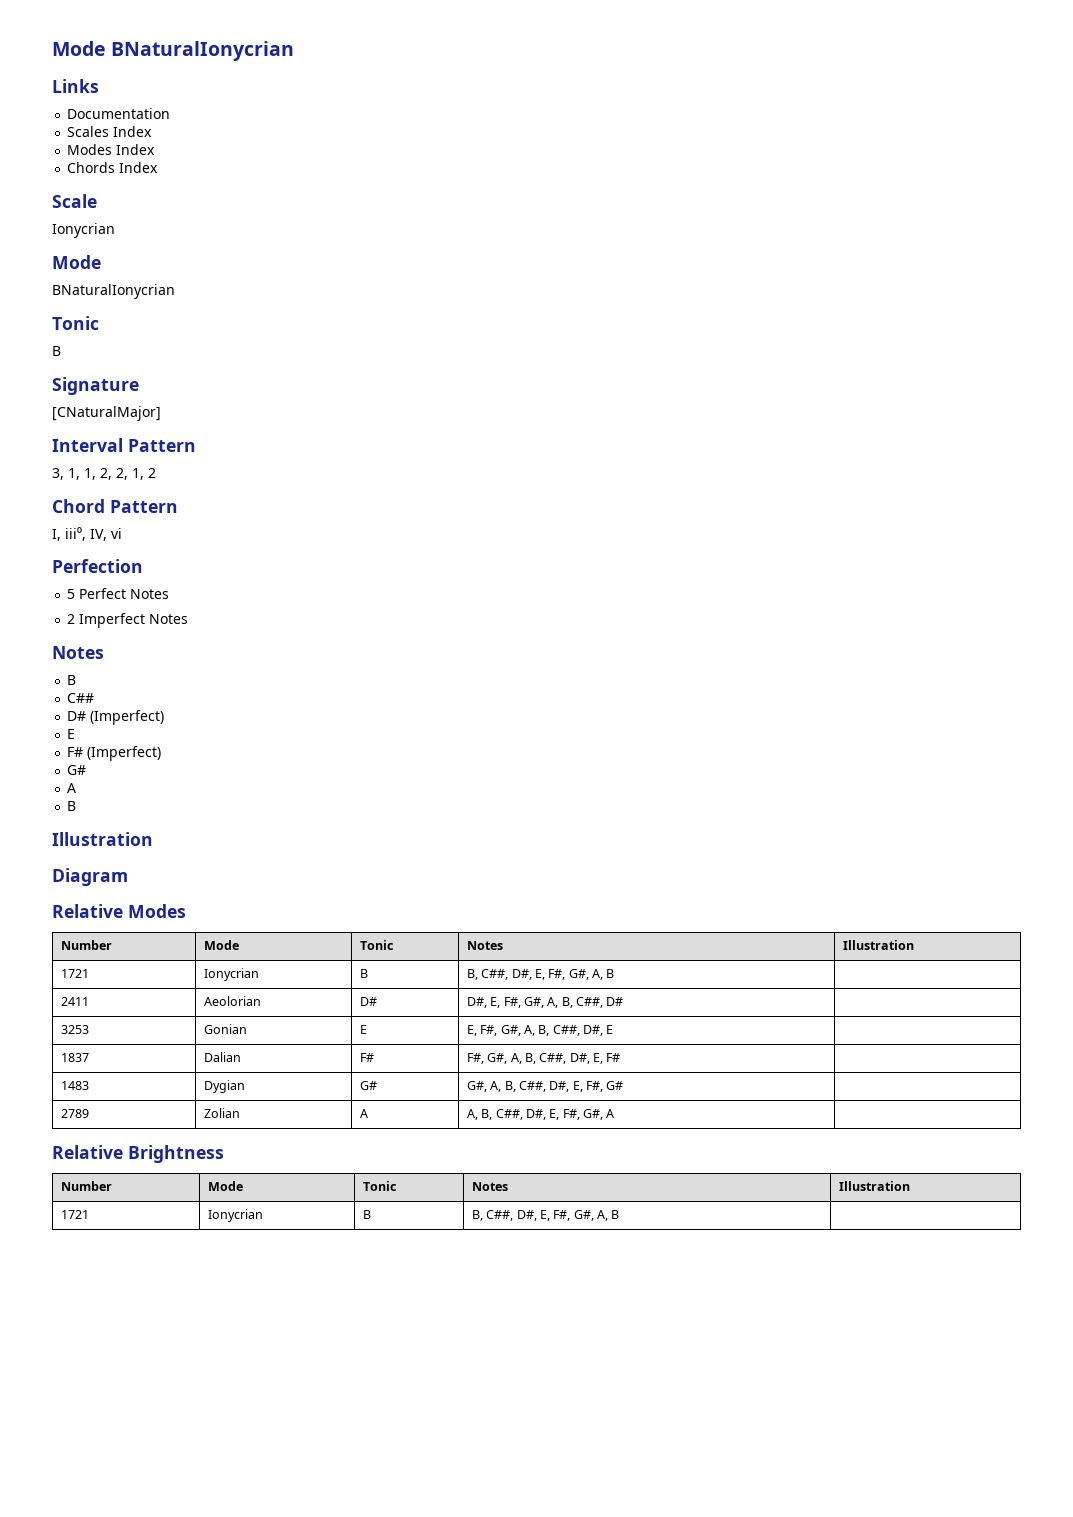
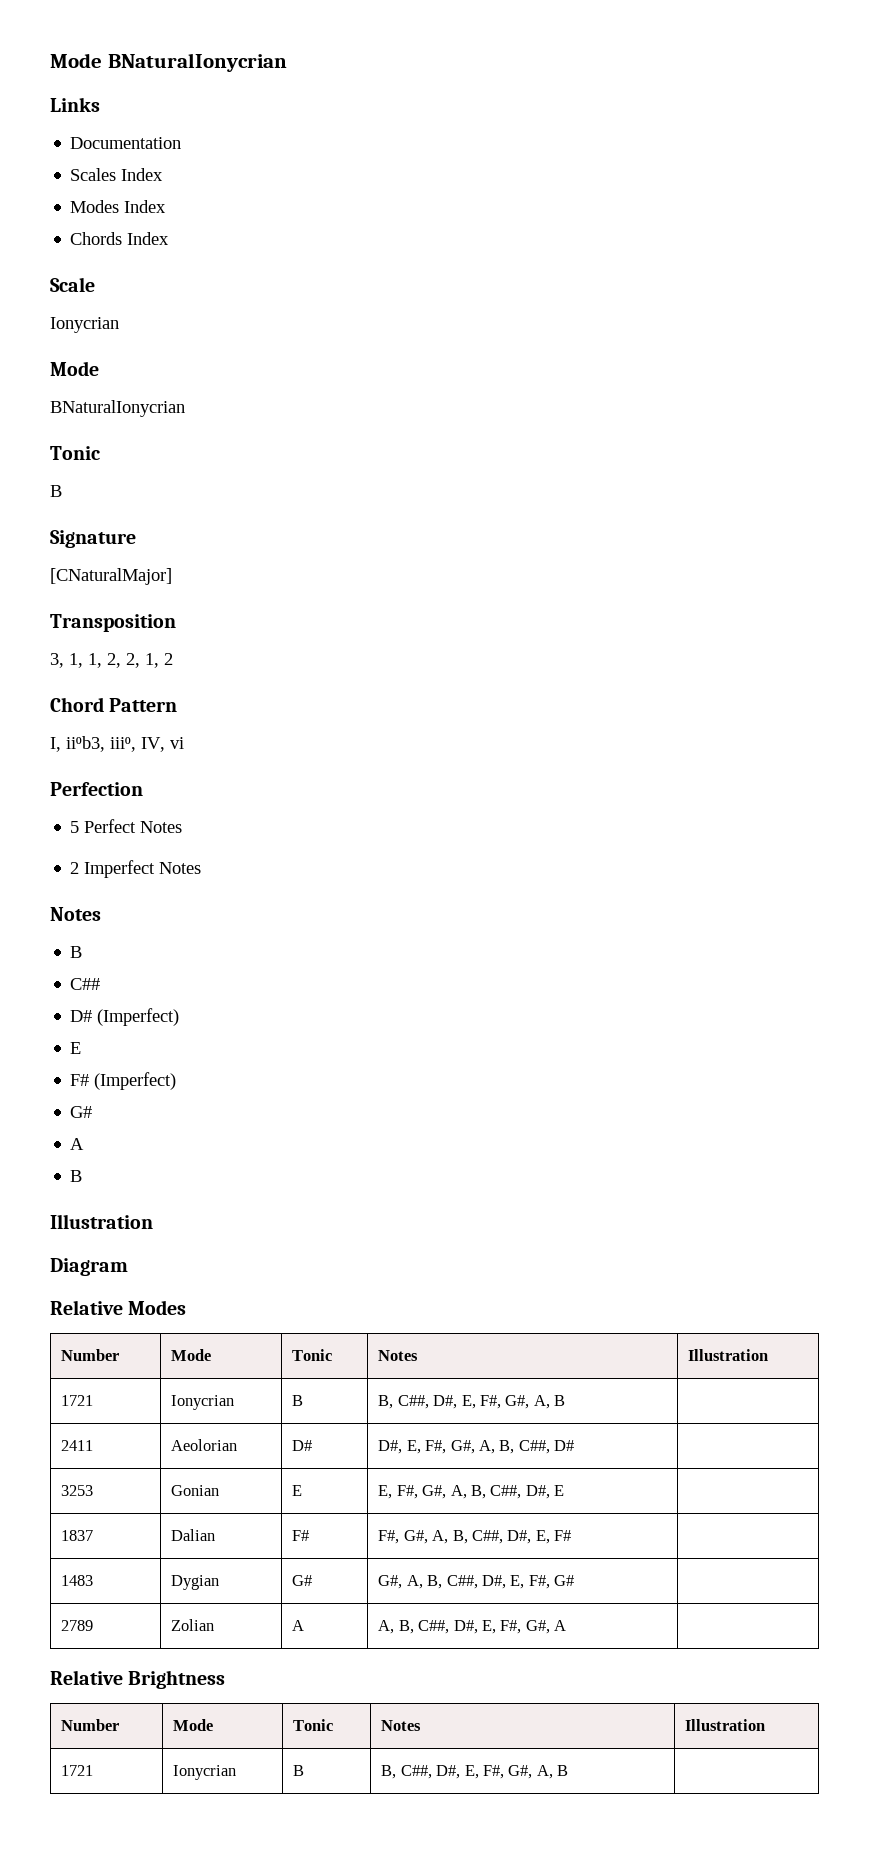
[52,438,196,452] Interval Pattern -> [50,614,176,632] Transposition
(61, 535) none -> [66,736,105,752] ii⁰b3,

